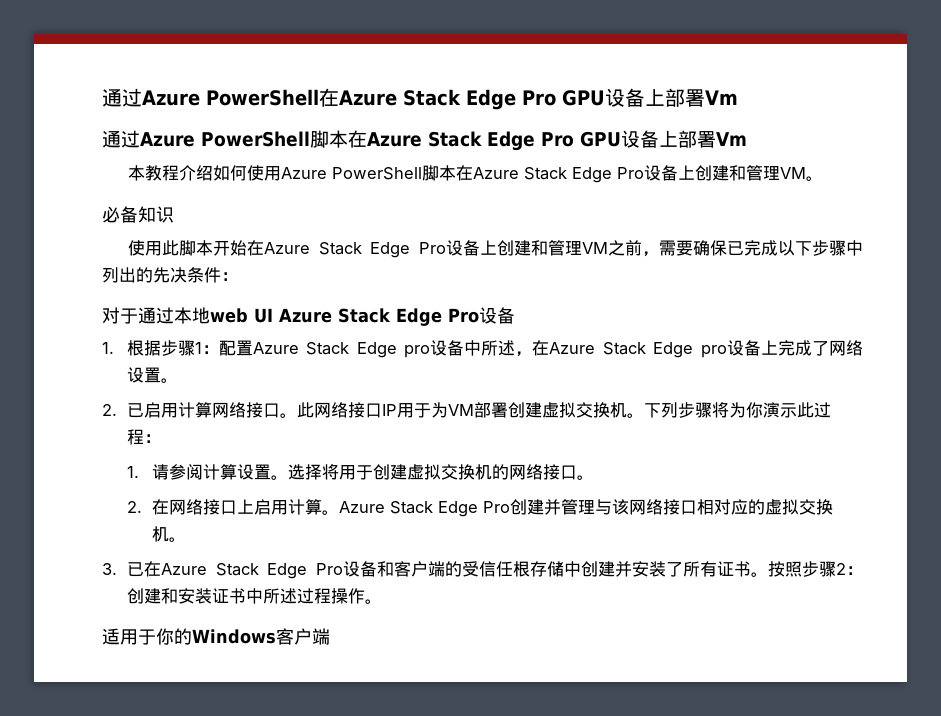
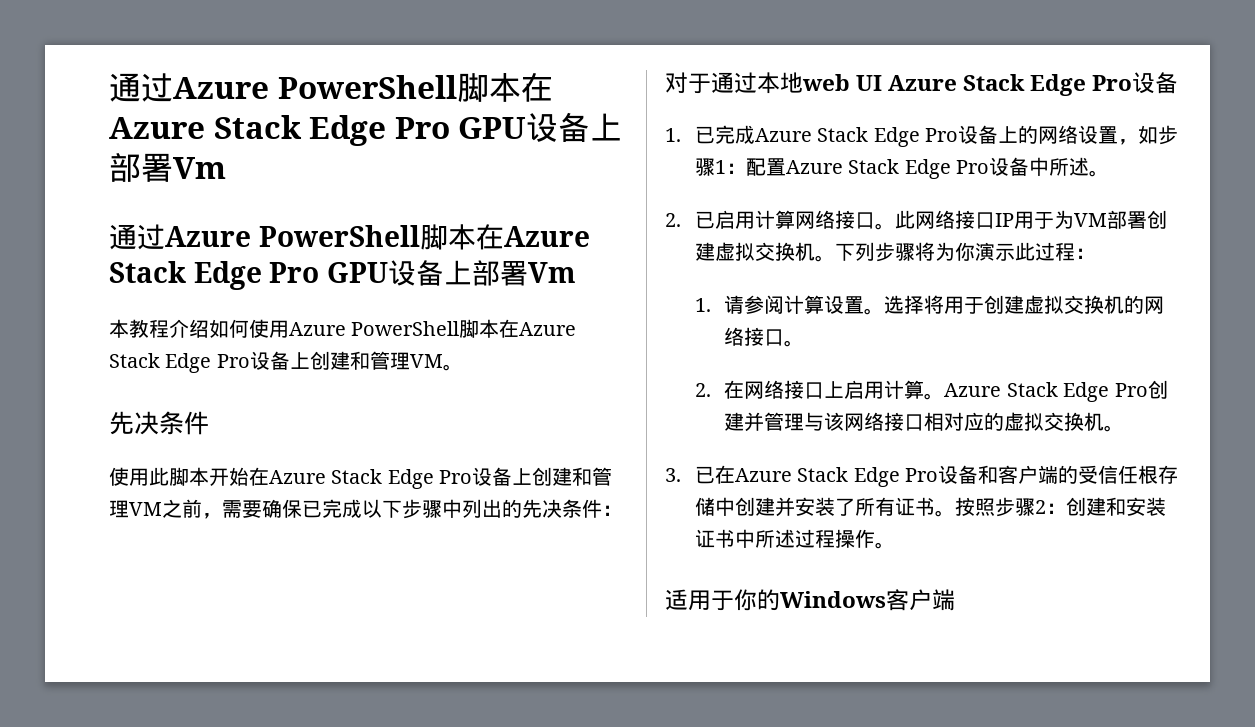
[102,88,319,107] 通过Azure PowerShell -> [109,73,521,102] 通过Azure PowerShell脚本
[102,206,174,223] 必备知识 -> [109,411,209,435] 先决条件
[126,340,161,356] 根据 -> [694,125,1158,147] 已完成Azure Stack Edge Pro设备上的网络设置，如
[404,345,431,358] pro -> [955,160,989,174] Pro
[515,340,864,358] [126,367,161,383] ，在Azure Stack Edge pro设备上完成了网络设置 -> (1089, 166) none

